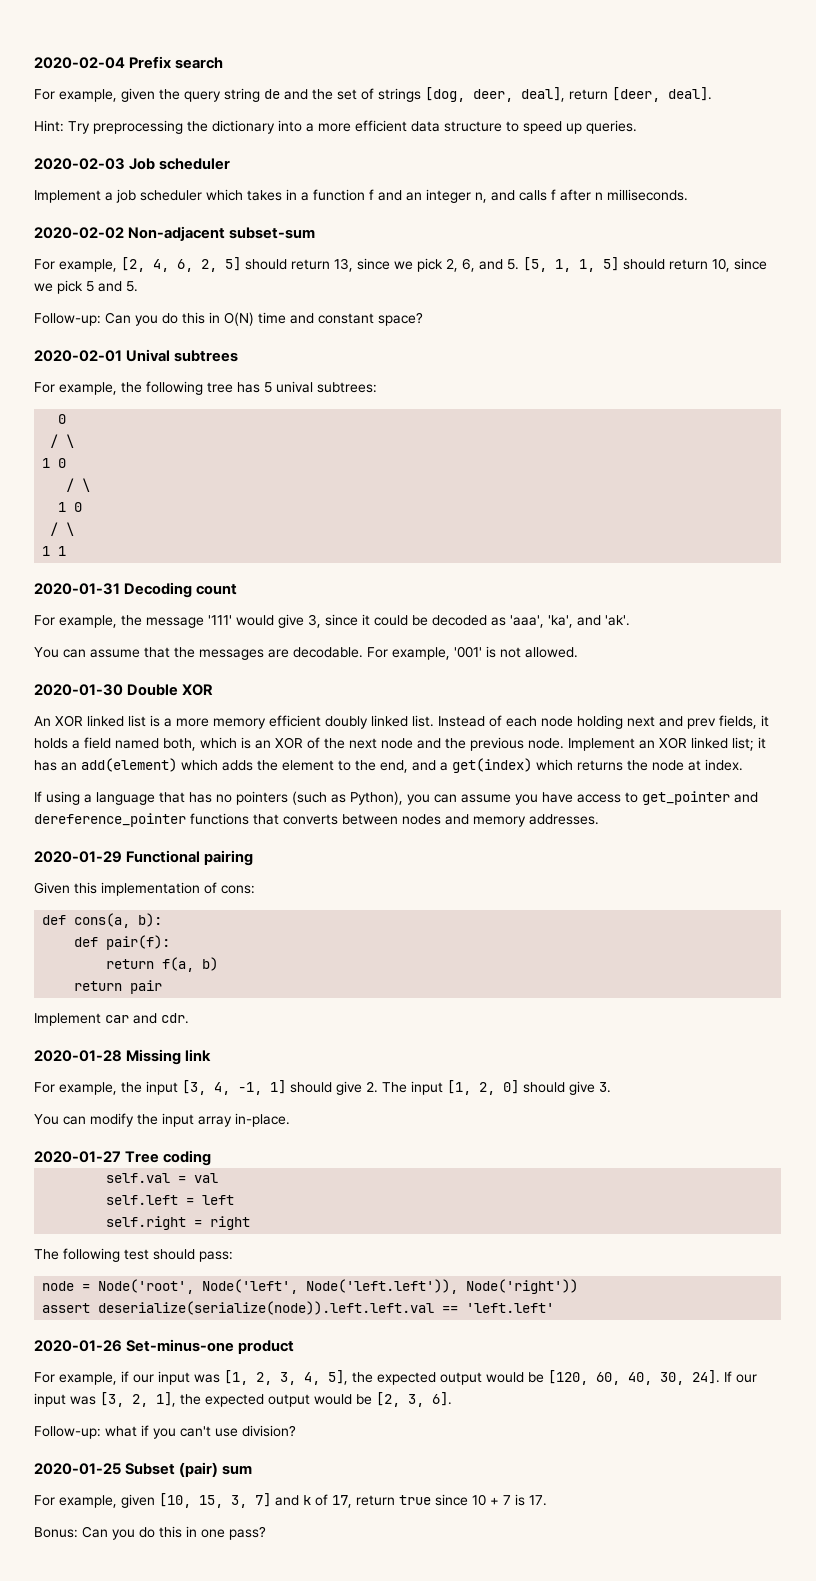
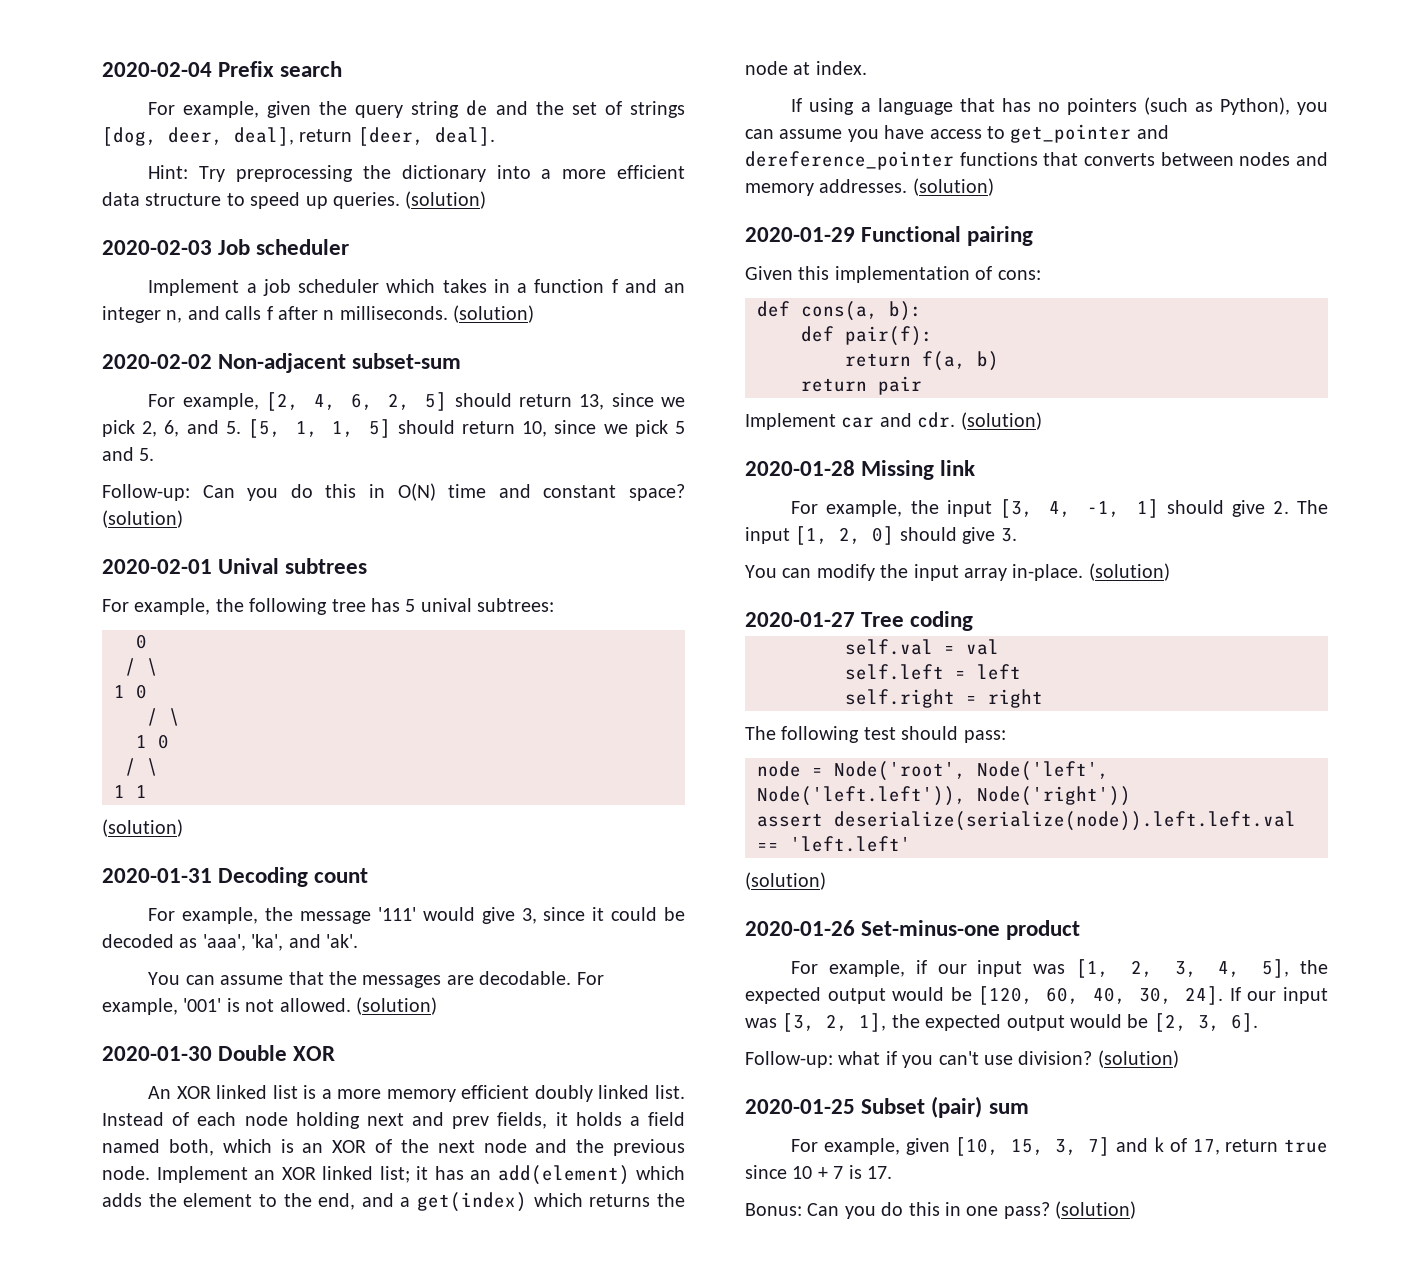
(637, 127) none -> [405,191,487,209] (solution)
(688, 195) none -> [453,305,535,323] (solution)
(423, 319) none -> [102,510,183,528] (solution)
(67, 551) none -> [102,819,183,837] // (solution)
(578, 652) none -> [356,997,437,1015] (solution)
(599, 819) none -> [912,178,994,196] (solution)
(189, 1018) none -> [960,412,1042,430] (solution)
(290, 1120) none -> [1088,563,1170,581] (solution)
(555, 1308) none -> [745,872,826,890] // (solution)
(296, 1431) none -> [1097,1050,1179,1068] (solution)
(266, 1533) none -> [1055,1201,1137,1219] (solution)

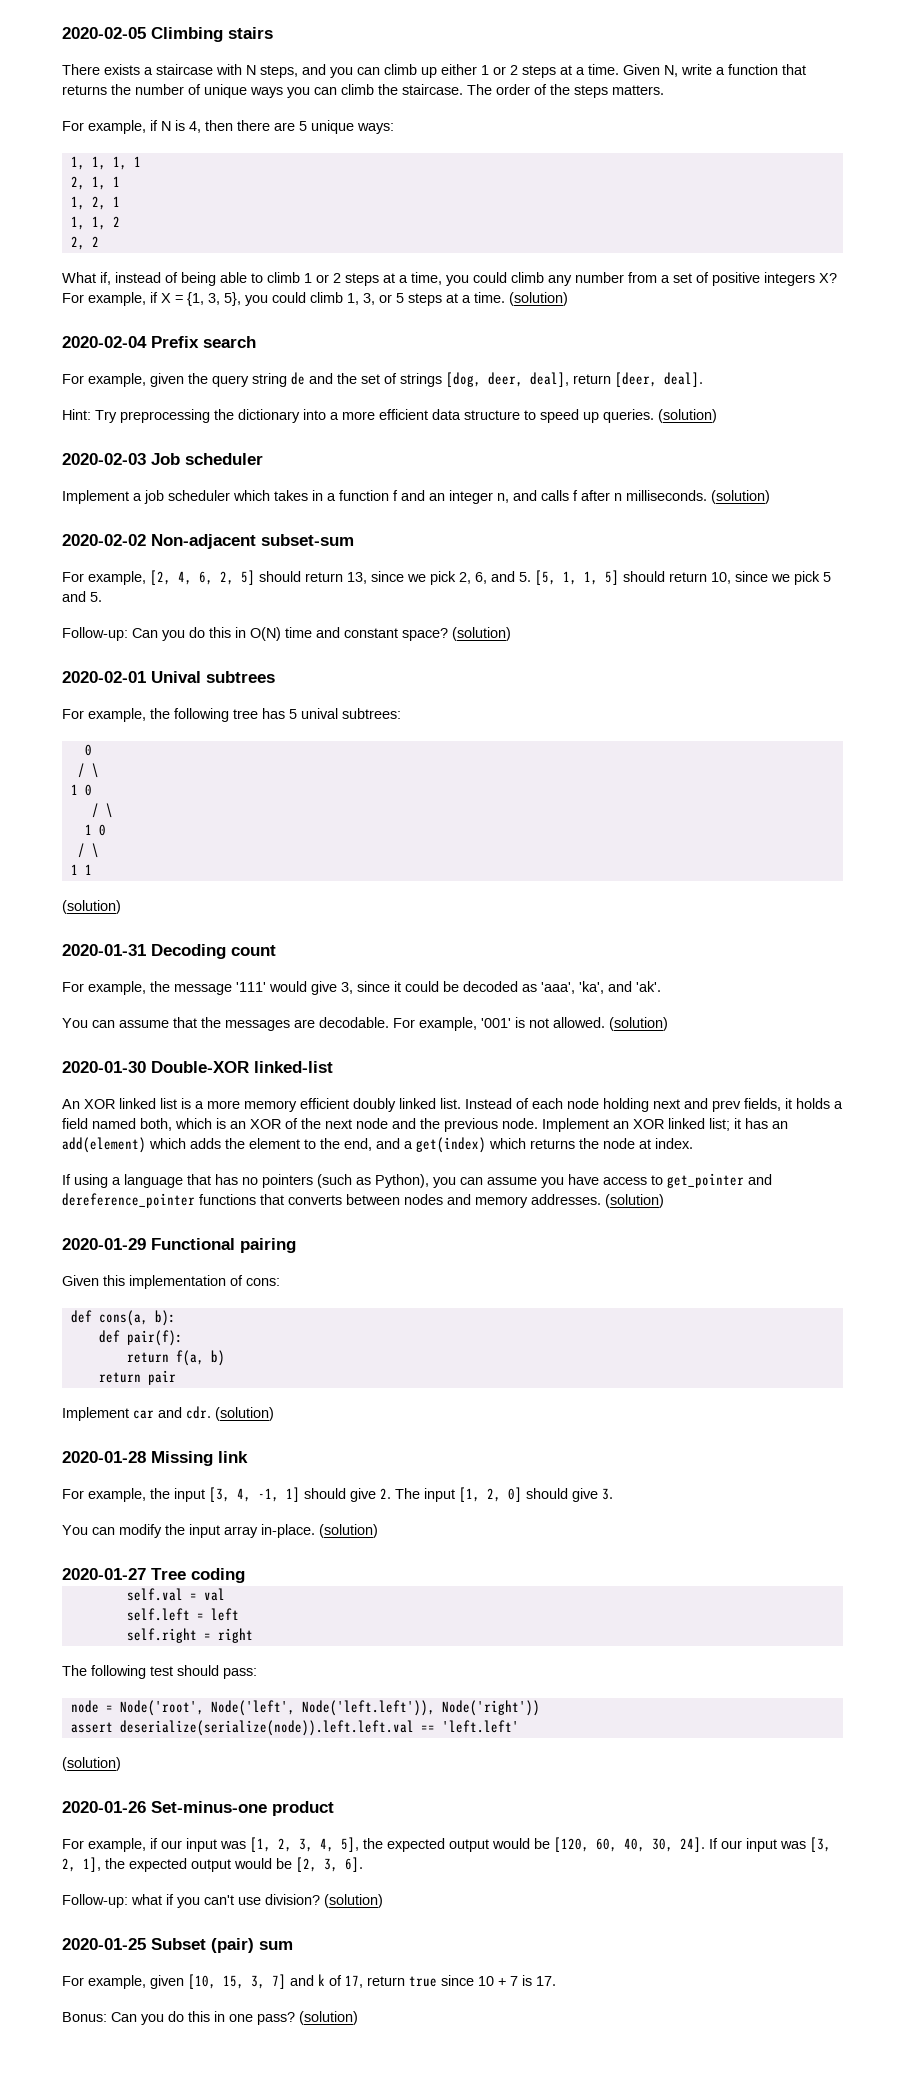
(102, 69) none -> [62,27,273,42] [62,64,806,78] [62,84,664,98] [62,120,394,134] [70,156,141,170] [70,176,120,190] [70,196,120,210] [70,216,120,230] [70,236,99,250] [62,272,837,286] [62,292,568,306] 2020-02-05 Climbing stairs // There exists a staircase with N steps, and you can climb up either 1 or 2 steps at a time. Given N, write a function that returns the number of unique ways you can climb the staircase. The order of the steps matters. // For example, if N is 4, then there are 5 unique ways: // 1, 1, 1, 1 // 2, 1, 1 // 1, 2, 1 // 1, 1, 2 // 2, 2 // What if, instead of being able to climb 1 or 2 steps at a time, you could climb any number from a set of positive integers X? For example, if X = {1, 3, 5}, you could climb 1, 3, or 5 steps at a time. (solution) //
[218,1045,336,1061] Double XOR -> [151,1061,333,1073] Double-XOR linked-list

